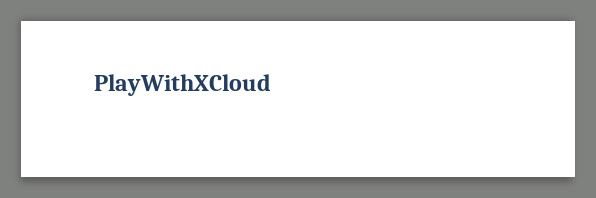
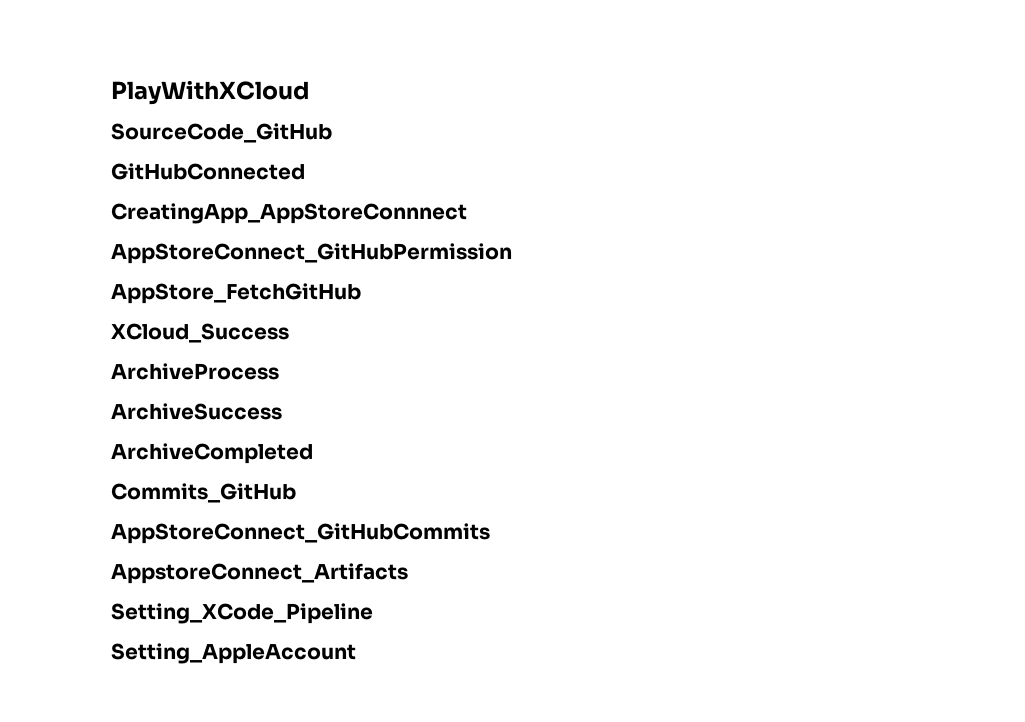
(271, 85) none -> [111,123,332,143] [111,163,305,180] [111,203,467,224] [111,243,512,264] [111,283,361,304] [111,323,289,343] [111,363,279,380] [111,403,282,420] [111,443,313,464] [111,483,296,503] [111,523,490,544] [111,563,408,584] [111,603,373,624] [111,643,356,664] // SourceCode_GitHub // GitHubConnected // CreatingApp_AppStoreConnnect // AppStoreConnect_GitHubPermission // AppStore_FetchGitHub // XCloud_Success // ArchiveProcess // ArchiveSuccess // ArchiveCompleted // Commits_GitHub // AppStoreConnect_GitHubCommits // AppstoreConnect_Artifacts // Setting_XCode_Pipeline // Setting_AppleAccount

